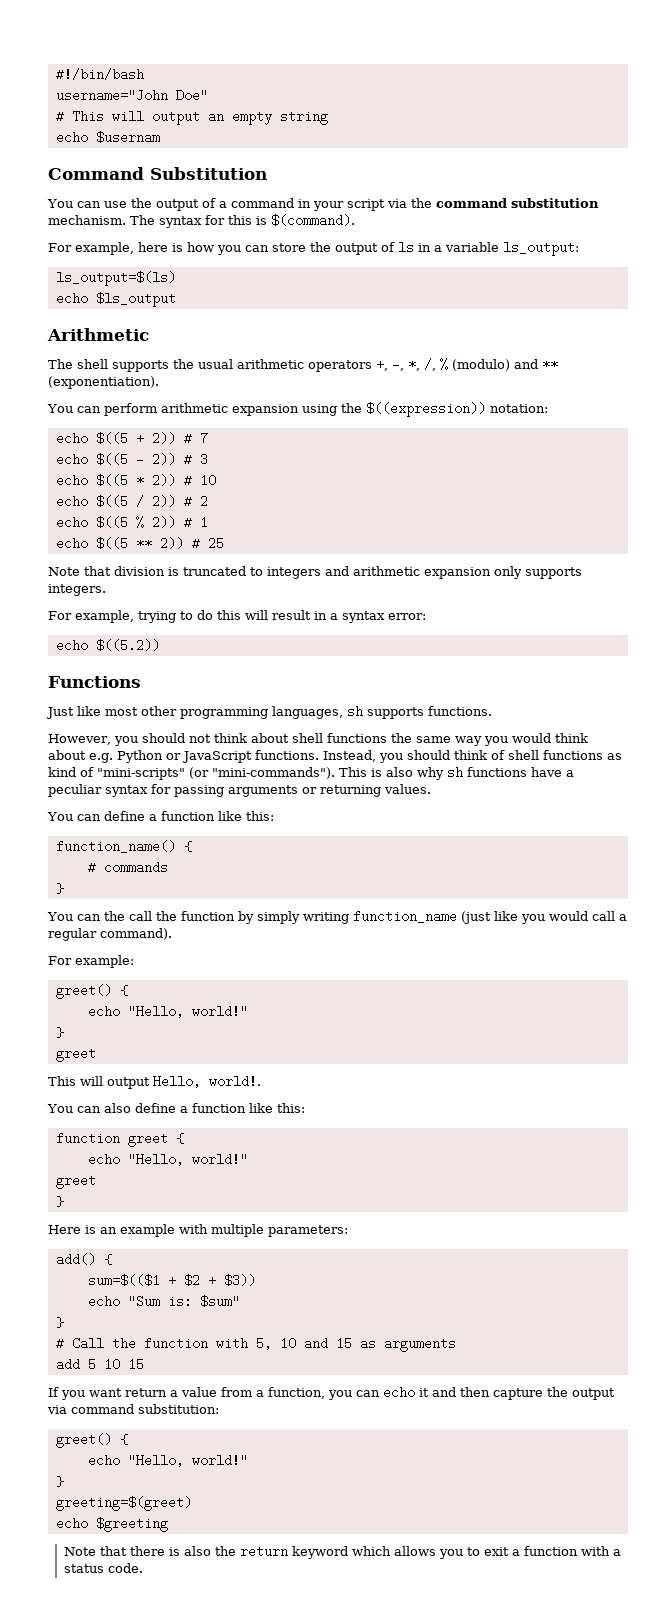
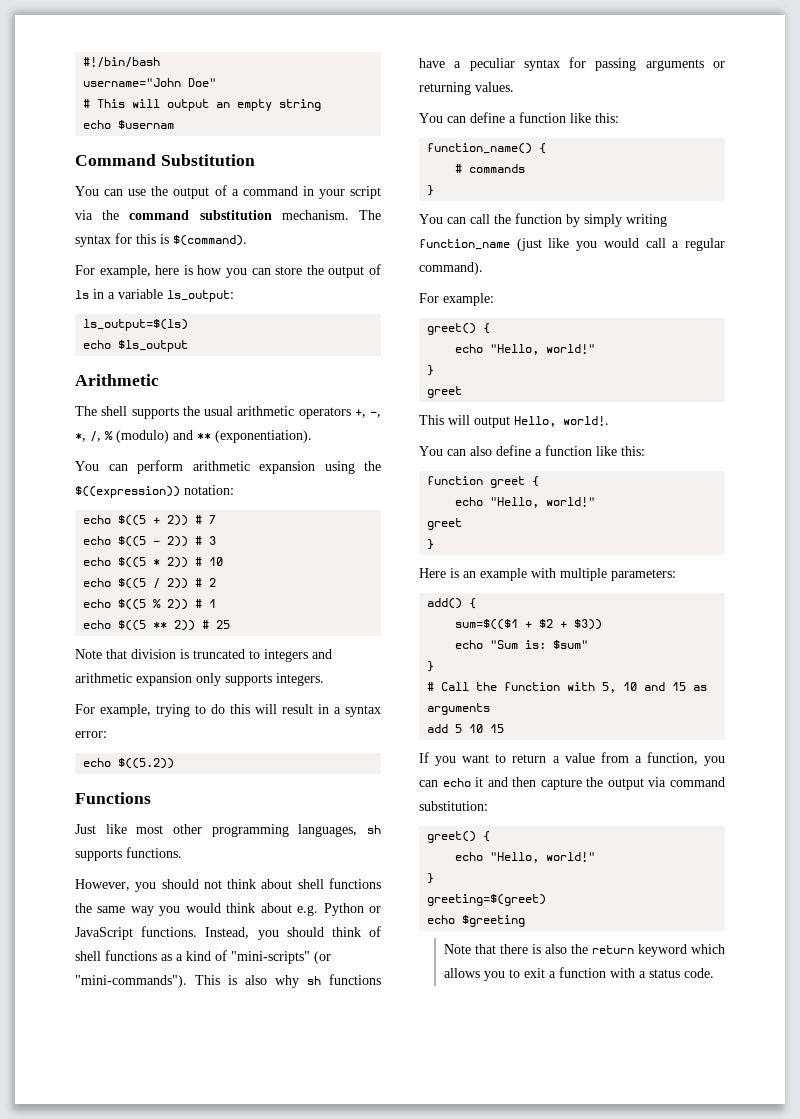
(622, 756) none -> [176,954,183,961] a
[103,911,125,921] the -> (466, 220) none
(122, 1392) none -> [495,754,507,763] to

